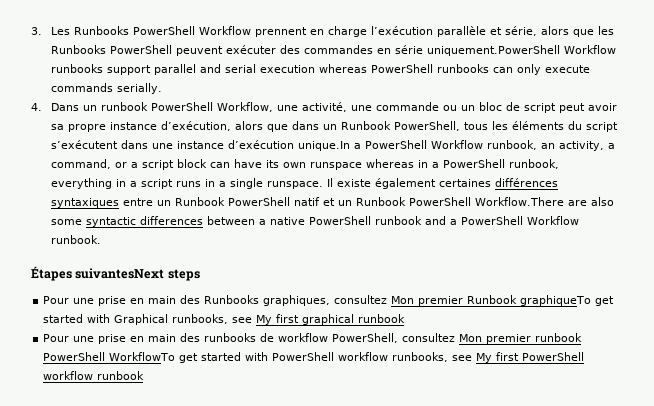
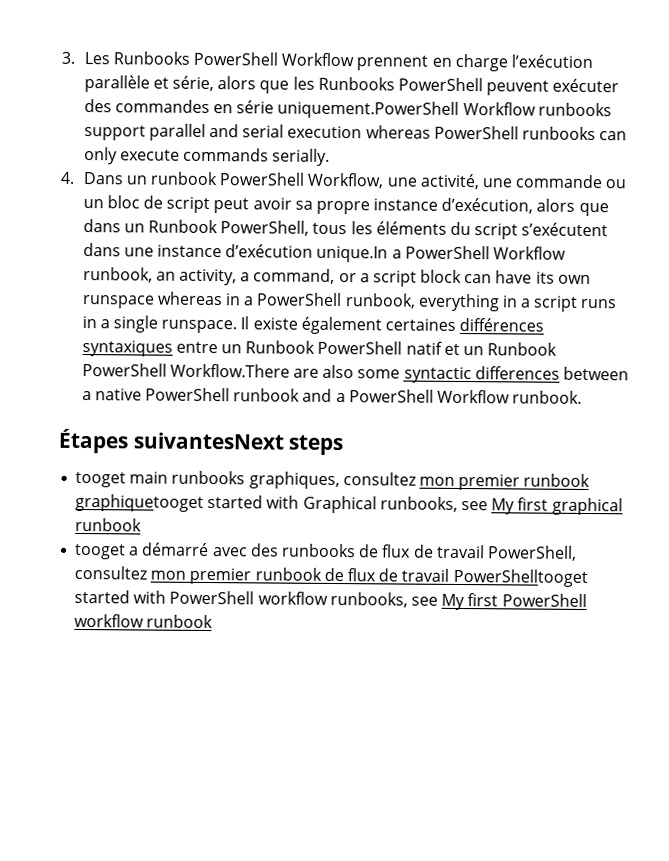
[43,295,615,306] Pour une prise en main des Runbooks graphiques, consultez Mon premier Runbook graphiqueTo get -> [75,470,591,491] [75,493,205,512] tooget main runbooks graphiques, consultez mon premier runbook graphiquetooget
[43,333,329,344] Pour une prise en main des runbooks de workflow -> [74,542,485,560] tooget a démarré avec des runbooks de flux de travail
[459,333,583,344] [43,352,199,363] Mon premier runbook PowerShell WorkflowTo get -> [150,567,588,587] mon premier runbook de flux de travail PowerShelltooget

